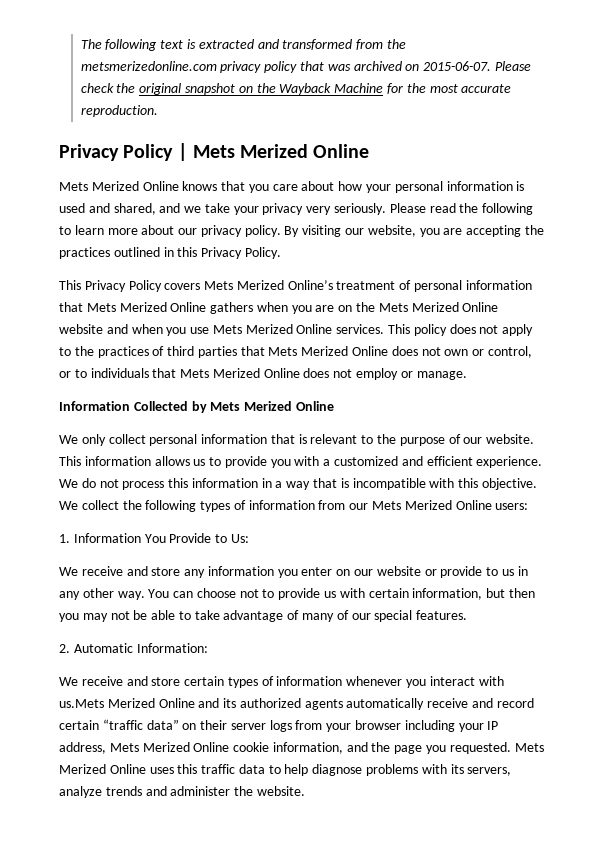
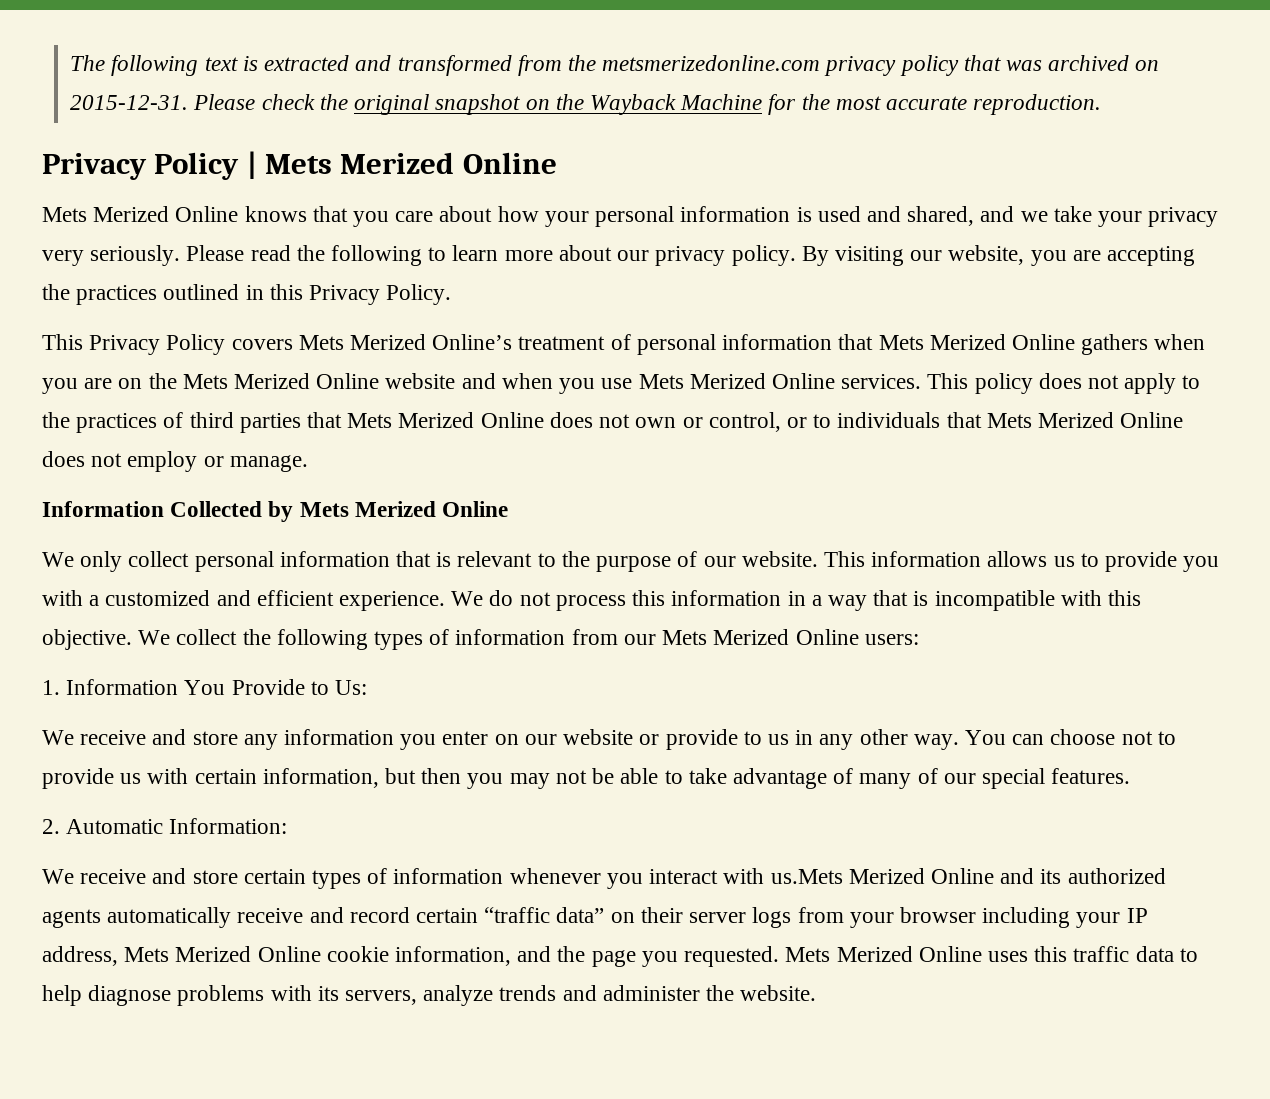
[423,61,492,71] 2015-06-07. -> [70,95,189,110] 2015-12-31.

